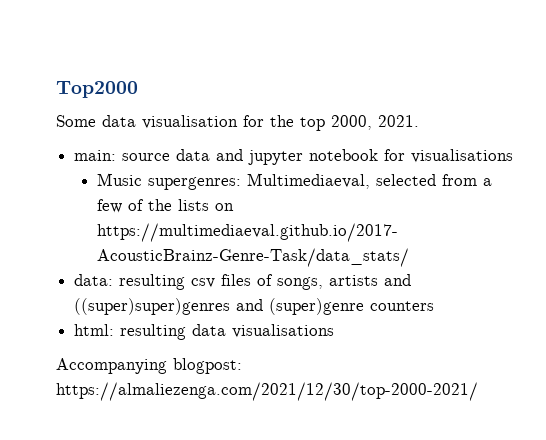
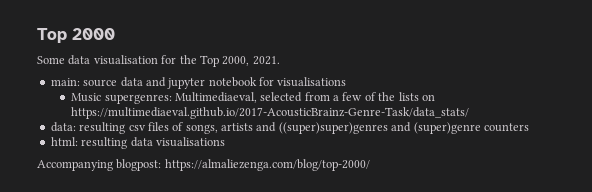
[56,81,138,98] Top2000 -> [37,28,115,43] Top 2000
[300,117,325,131] top -> [199,55,219,67] Top
[56,382,478,401] https://almaliezenga.com/2021/12/30/top-2000-2021/ -> [164,159,370,171] https://almaliezenga.com/blog/top-2000/

